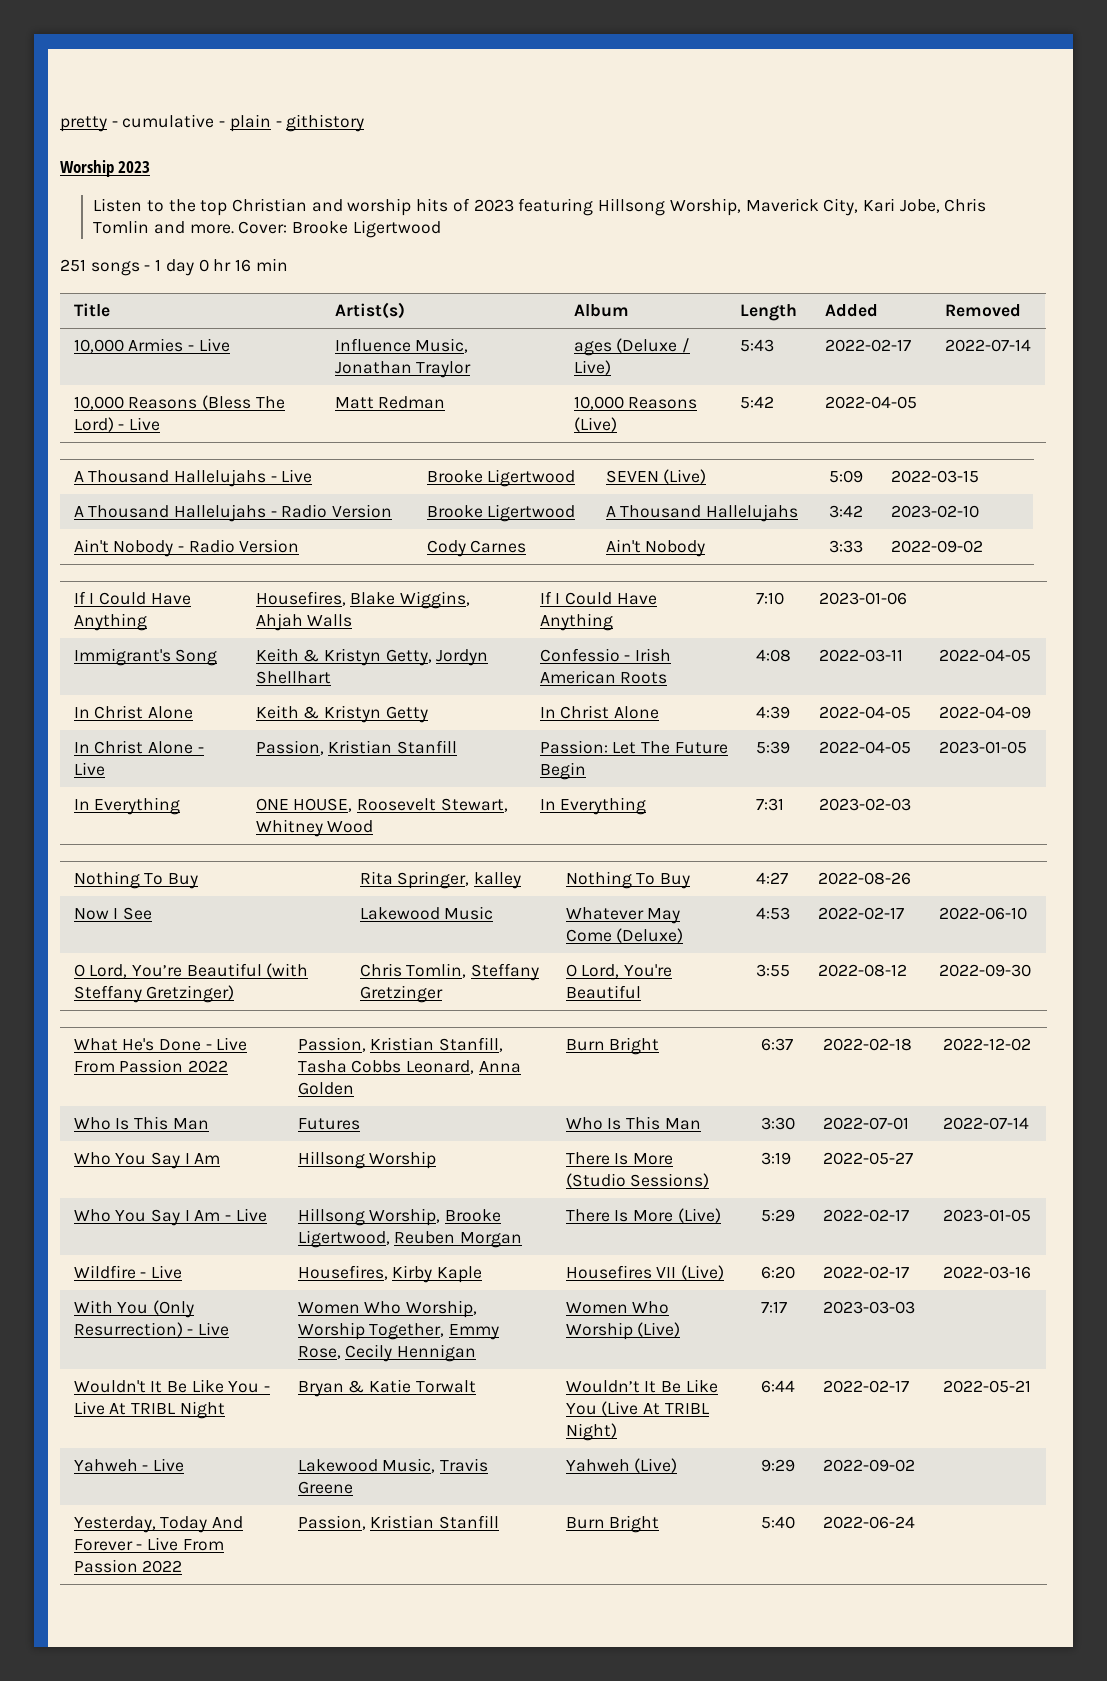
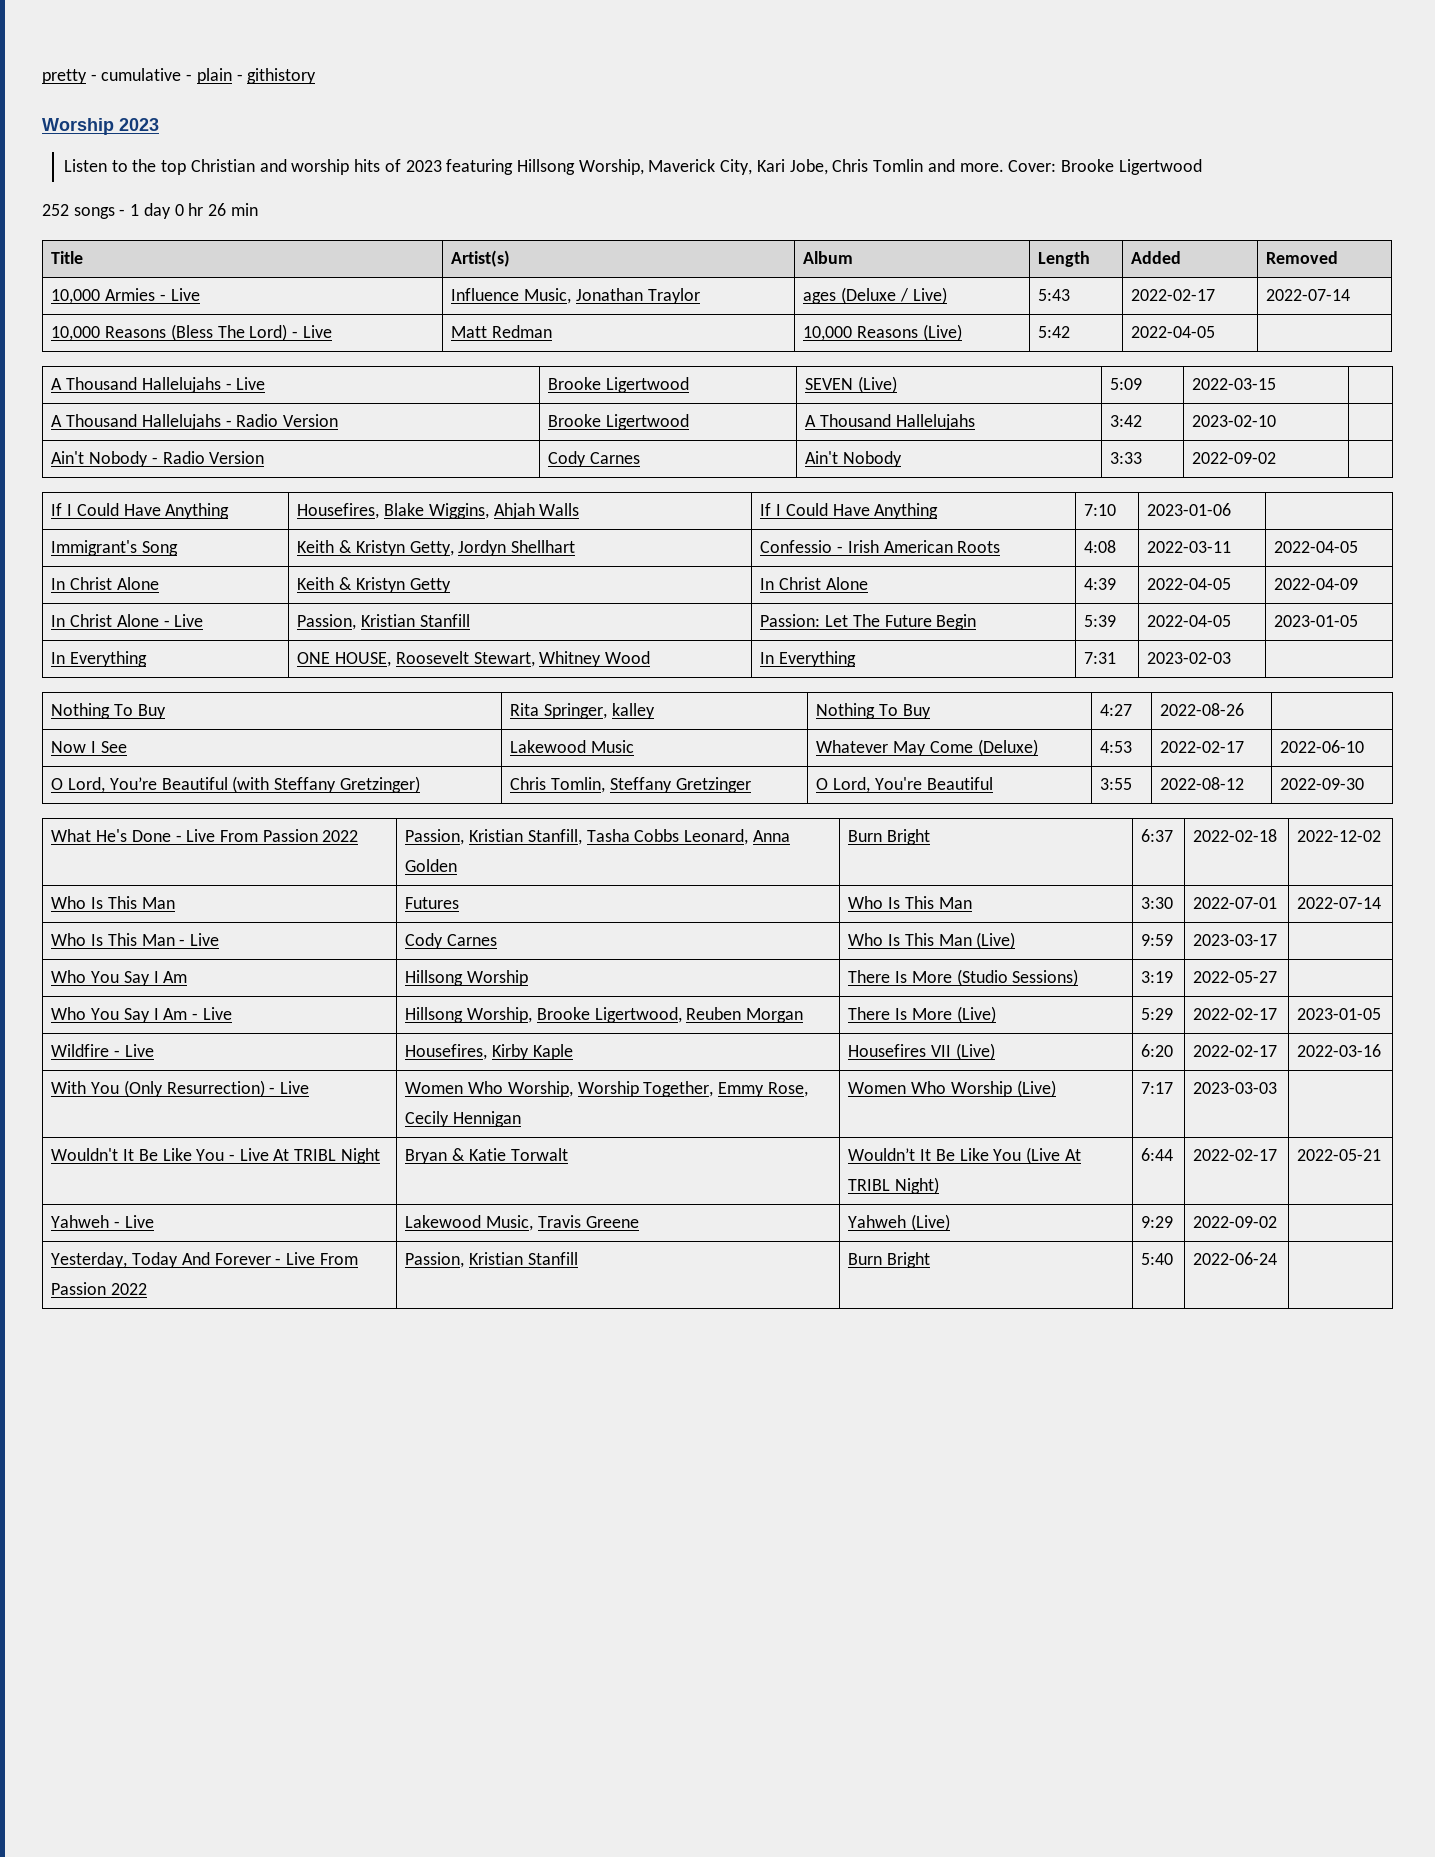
[60,259,86,272] 251 -> [42,204,69,216] 252
[235,259,252,272] 16 -> [208,203,227,216] 26
(1029, 1123) none -> [51,933,220,946] [405,933,498,949] [848,932,1016,949] [1141,934,1174,946] [1193,934,1278,946] // Who Is This Man - Live | Cody Carnes | Who Is This Man (Live) | 9:59 | 2023-03-17 |

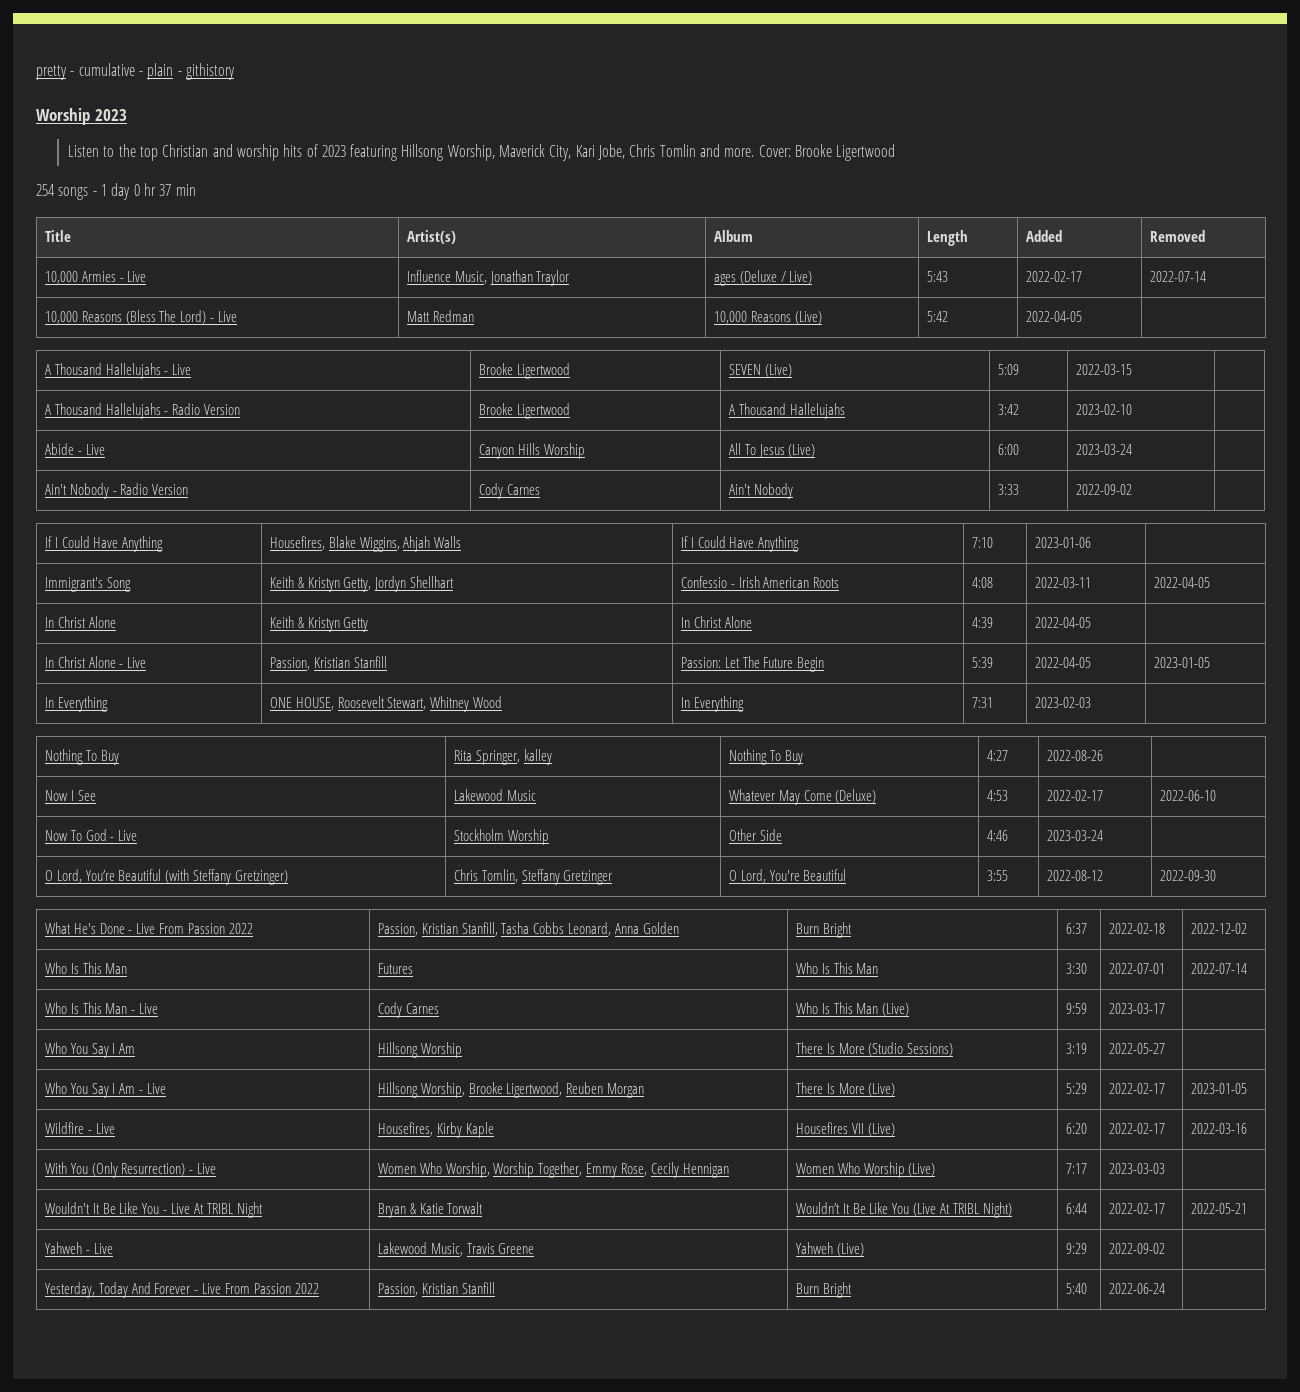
[42,204,69,216] 252 -> [36,184,55,196] 254
[208,203,227,216] 26 -> [159,184,172,196] 37
(1277, 421) none -> [44,443,105,455] [478,443,585,459] [728,443,816,458] [997,444,1019,455] [1075,444,1132,455] // Abide - Live | Canyon Hills Worship | All To Jesus (Live) | 6:00 | 2023-03-24 |
[1274,578,1359,590] 2022-04-09 -> (1091, 622) none
(1365, 746) none -> [44,829,138,841] [453,829,549,845] [728,829,782,841] [986,830,1008,841] [1046,830,1103,841] // Now To God - Live | Stockholm Worship | Other Side | 4:46 | 2023-03-24 |

